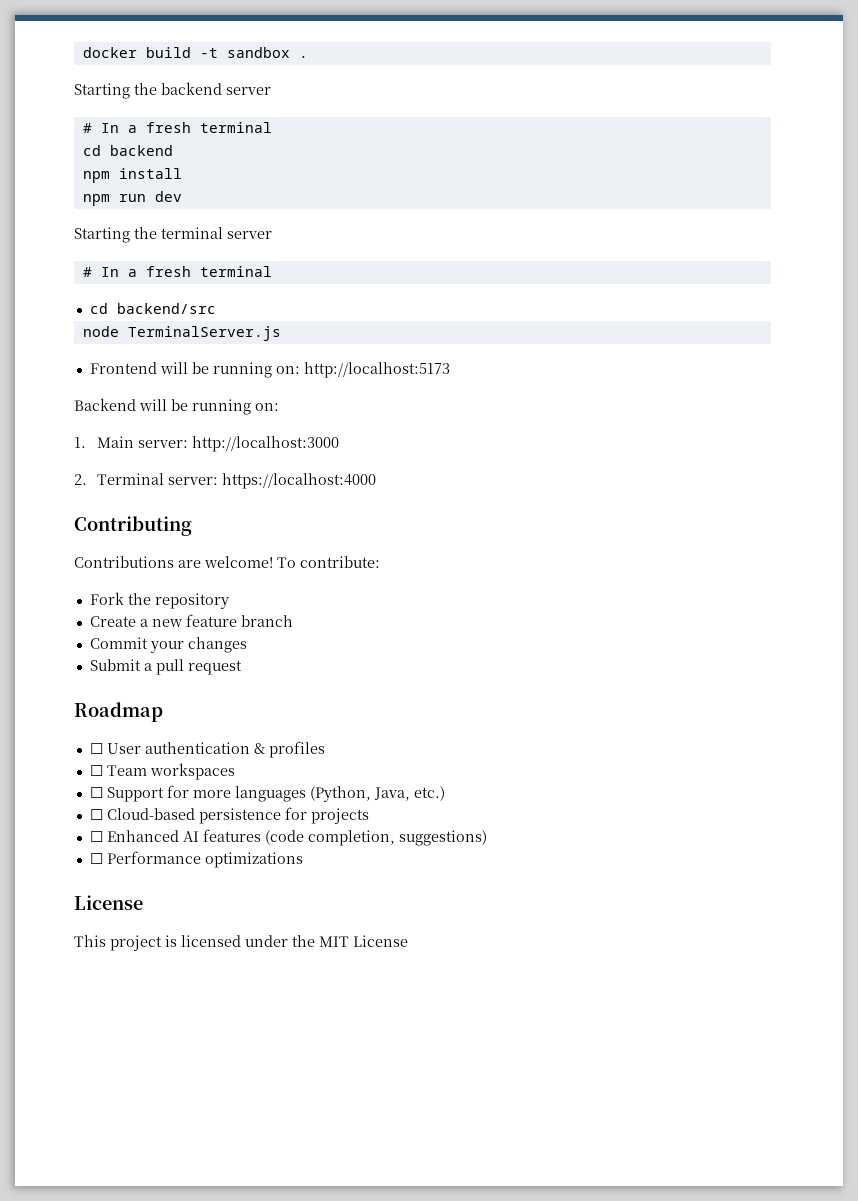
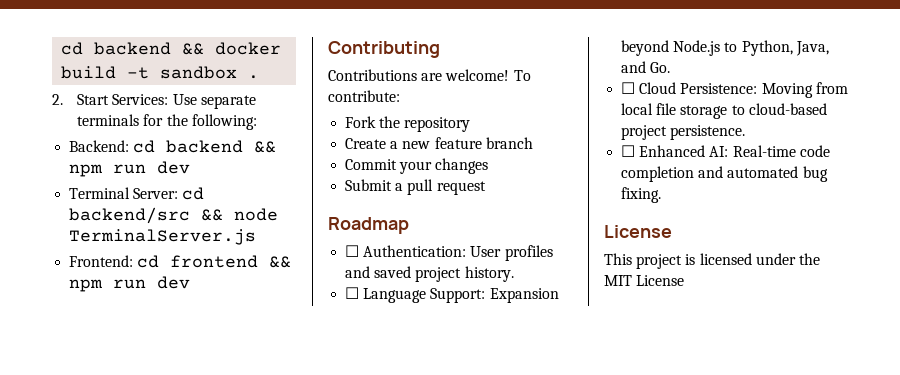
(82, 52) none -> [61,42,205,55] cd backend &&
[74,82,271,99] [82,122,272,133] [82,145,173,156] [82,168,182,183] [82,191,182,206] [74,227,272,243] [82,266,272,277] Starting the backend server // # In a fresh terminal // cd backend // npm install // npm run dev // Starting the terminal server // # In a fresh terminal // -> [52,94,256,109] [77,114,257,130] [69,140,277,153] [69,161,191,177] [69,187,179,199] 2. Start Services: Use separate terminals for the following: // Backend: cd backend && npm run dev // Terminal Server:
(216, 308) // -> [201,209,224,221] &&
[89,362,450,378] [74,398,279,415] [74,436,340,452] [74,473,377,489] Frontend will be running on: http://localhost:5173 // Backend will be running on: // 1. Main server: http://localhost:3000 // 2. Terminal server: https://localhost:4000 -> [69,255,292,268] [69,276,191,292] Frontend: cd frontend && npm run dev
[106,741,325,758] [89,763,235,780] [89,785,445,802] [89,807,369,824] [89,829,487,846] [89,851,303,868] User authentication & profiles // ☐ Team workspaces // ☐ Support for more languages (Python, Java, etc.) // ☐ Cloud-based persistence for projects // ☐ Enhanced AI features (code completion, suggestions) // ☐ Performance optimizations -> [363,245,553,261] [345,266,514,282] [345,287,559,303] [621,40,829,56] [621,61,671,73] [621,82,848,98] [621,103,827,119] [621,125,746,140] [621,145,830,157] [621,166,828,182] [621,187,662,203] Authentication: User profiles and saved project history. // ☐ Language Support: Expansion beyond Node.js to Python, Java, and Go. // ☐ Cloud Persistence: Moving from local file storage to cloud-based project persistence. // ☐ Enhanced AI: Real-time code completion and automated bug fixing.

